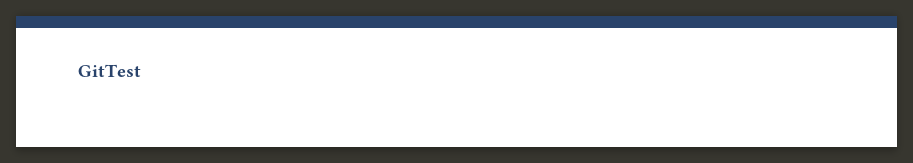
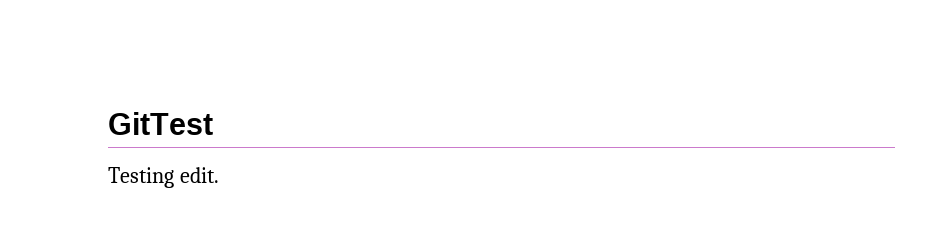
(141, 70) none -> [108,167,219,188] // Testing edit.

